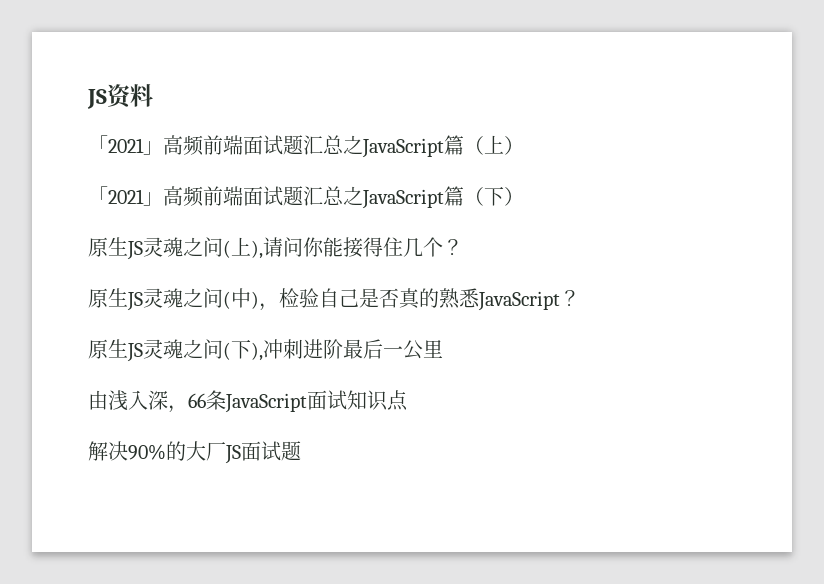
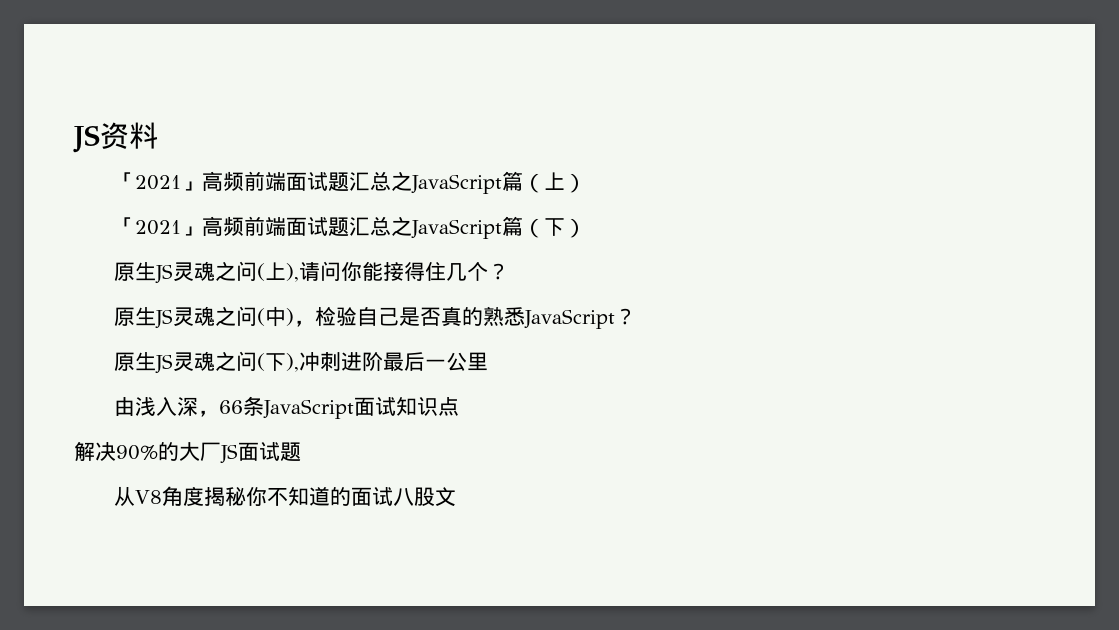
(301, 451) none -> [113,486,456,507] // 从V8角度揭秘你不知道的面试八股文

